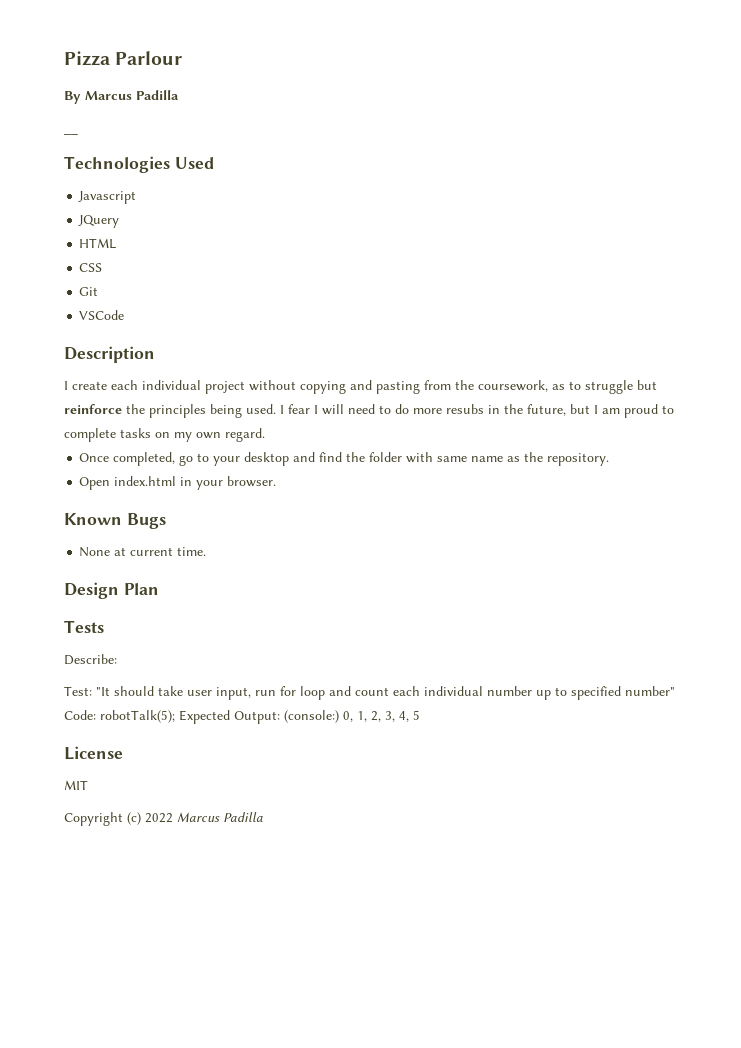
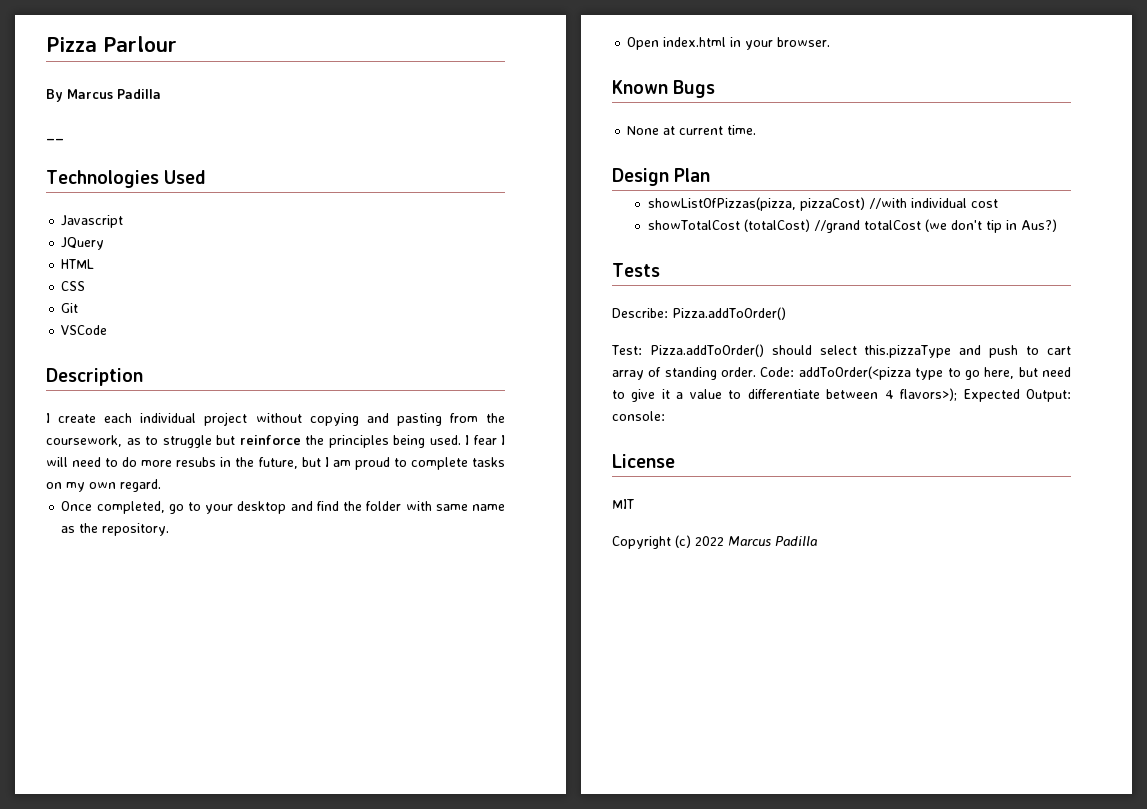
(159, 589) none -> [647,197,998,211] [647,219,1057,233] // showListOfPizzas(pizza, pizzaCost) //with individual cost // showTotalCost (totalCost) //grand totalCost (we don't tip in Aus?)
(117, 659) none -> [672,307,786,320] Pizza.addToOrder()
[96,686,675,700] [64,710,420,724] "It should take user input, run for loop and count each individual number up to specified number" Code: robotTalk(5); Expected Output: (console:) 0, 1, 2, 3, 4, 5 -> [649,344,1071,358] [612,366,1071,380] [612,388,1071,402] [612,411,665,421] Pizza.addToOrder() should select this.pizzaType and push to cart array of standing order. Code: addToOrder(<pizza type to go here, but need to give it a value to differentiate between 4 flavors>); Expected Output: console:

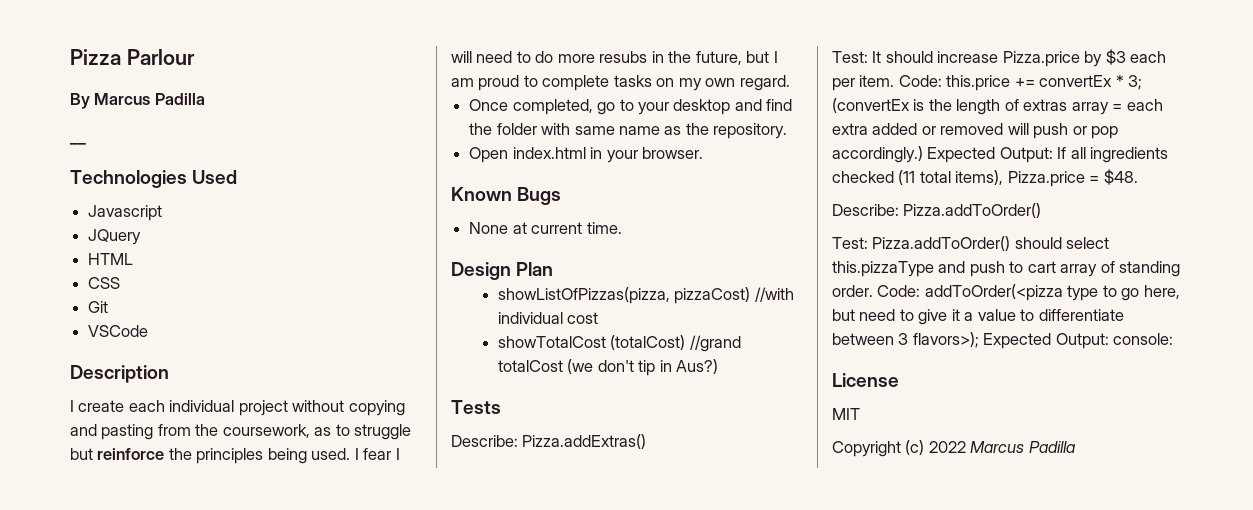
(660, 270) none -> [451,434,647,449] [832,49,1167,67] [832,75,1143,91] [832,98,1163,115] [832,123,1119,139] [832,146,1169,163] [832,169,1138,187] // Describe: Pizza.addExtras() // Test: It should increase Pizza.price by $3 each per item. Code: this.price += convertEx * 3; (convertEx is the length of extras array = each extra added or removed will push or pop accordingly.) Expected Output: If all ingredients checked (11 total items), Pizza.price = $48.
[884,390,894,399] 4 -> [898,333,909,345] 3

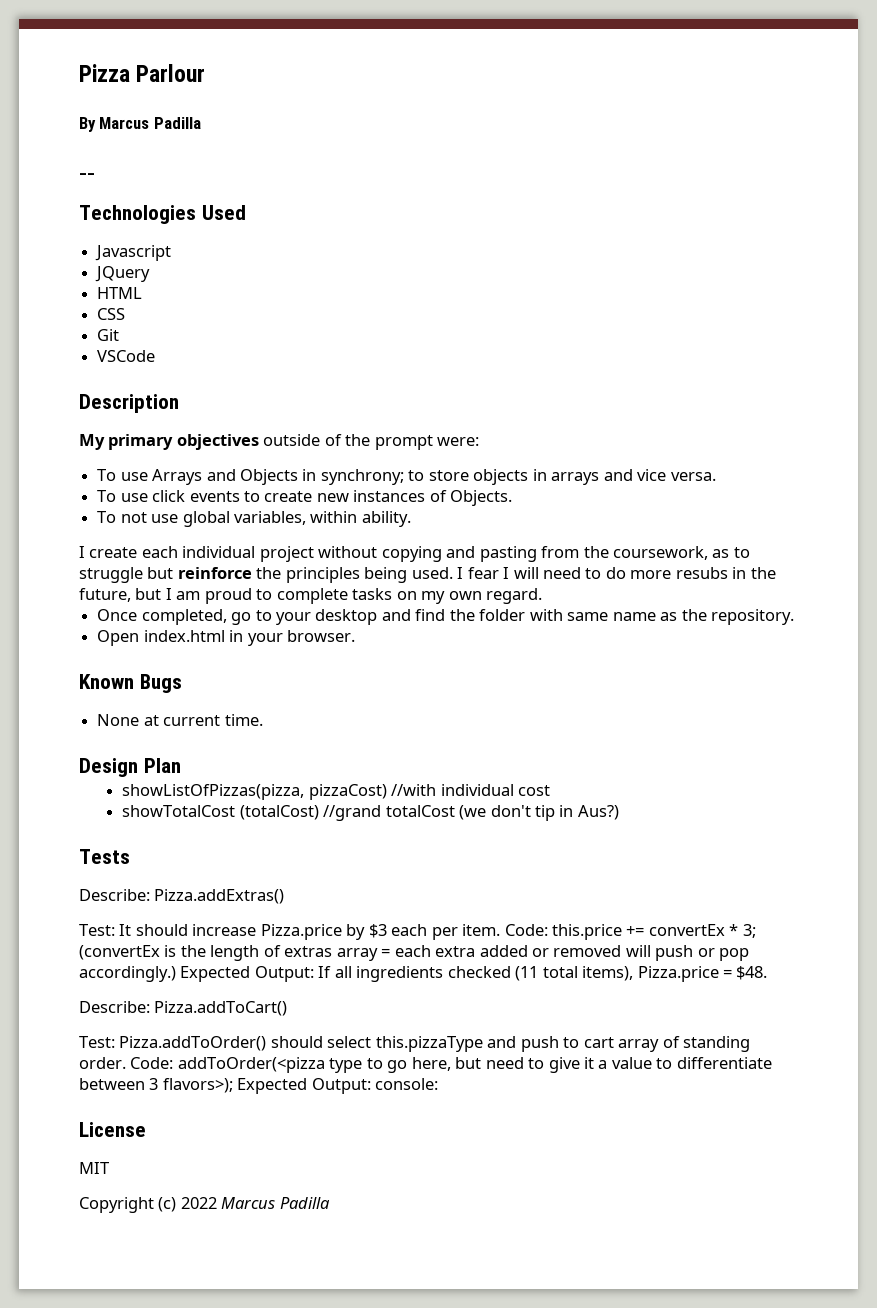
(169, 374) none -> [79,434,480,450] [97,469,716,485] [97,490,513,506] [97,511,411,527] // My primary objectives outside of the prompt were: // To use Arrays and Objects in synchrony; to store objects in arrays and vice versa. // To use click events to create new instances of Objects. // To not use global variables, within ability.
[903,203,1042,218] Pizza.addToOrder() -> [154,1001,288,1016] Pizza.addToCart()

